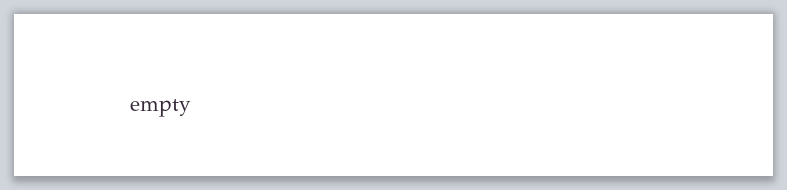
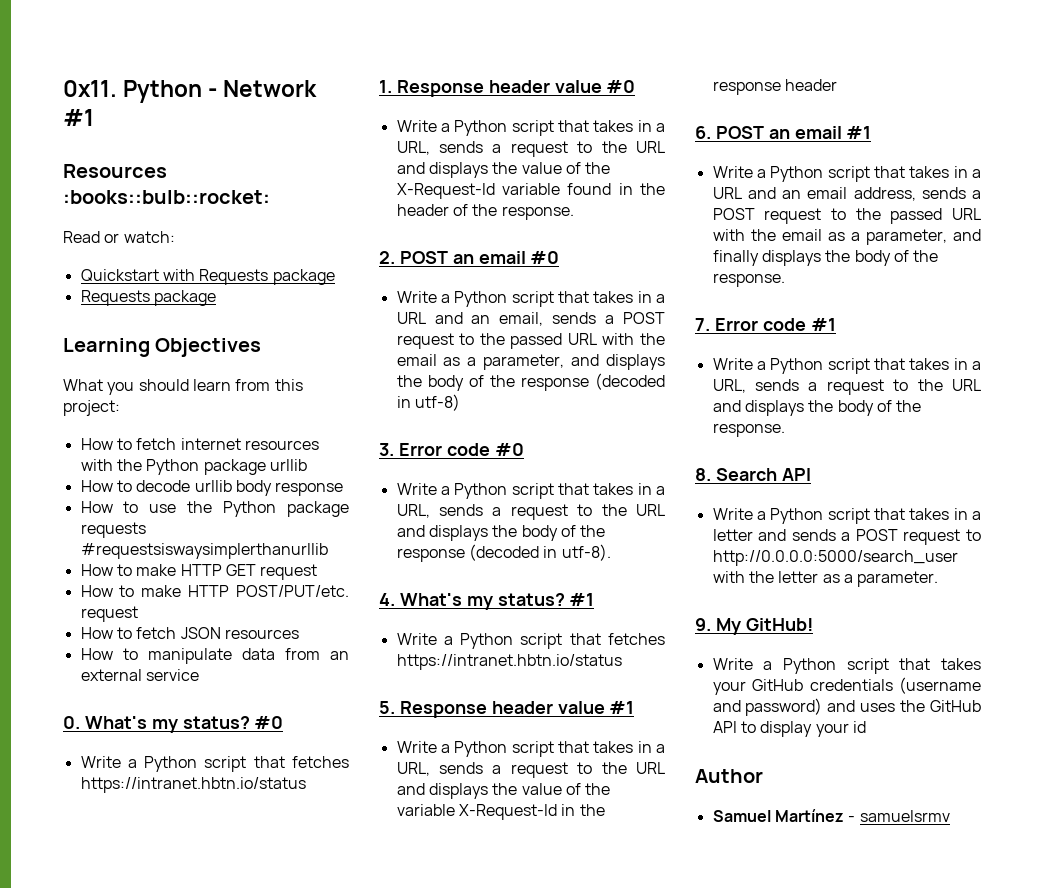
[130,99,191,117] empty -> [63,80,318,103] [63,109,94,126] [63,164,167,178] [63,190,270,204] [63,231,175,243] [80,269,335,285] [80,290,216,306] [63,338,262,357] [63,379,303,395] [63,400,120,416] [80,438,319,450] [80,459,307,475] [80,480,344,496] [80,501,349,517] [80,522,146,538] [80,543,328,559] [80,564,318,580] [80,585,349,597] [80,606,138,622] [80,627,299,639] [80,648,349,664] [80,669,199,681] [63,716,284,733] [80,756,349,772] [80,777,306,793] [379,80,636,97] [396,120,665,136] [396,141,665,157] [396,162,611,178] [396,183,665,199] [396,204,574,220] [379,251,560,264] [396,291,665,307] [396,312,665,326] [396,333,665,349] [396,354,665,370] [396,373,665,391] [396,394,460,411] [379,443,524,456] [396,483,665,499] [396,504,665,520] [396,525,606,541] [396,544,611,562] [379,593,595,610] [396,633,665,649] [396,654,622,670] [379,701,635,718] [396,741,665,757] [396,762,665,778] [396,783,611,799] [396,804,605,820] [712,79,837,95] [695,126,872,139] [712,166,981,182] [712,187,981,201] [712,208,981,224] [712,229,981,245] [712,250,939,266] [712,273,785,287] [695,318,836,331] [712,358,981,374] [712,379,981,395] [712,400,922,416] [712,423,785,437] [695,468,811,481] [712,508,981,524] [712,529,981,545] [712,550,958,566] [712,571,939,587] [695,618,813,635] [712,658,981,674] [712,677,981,695] [712,698,981,716] [712,721,866,737] [695,769,763,783] [712,809,950,822] 0x11. Python - Network #1 // Resources :books::bulb::rocket: // Read or watch: // Quickstart with Requests package // Requests package // Learning Objectives // What you should learn from this project: // How to fetch internet resources with the Python package urllib // How to decode urllib body response // How to use the Python package requests #requestsiswaysimplerthanurllib // How to make HTTP GET request // How to make HTTP POST/PUT/etc. request // How to fetch JSON resources // How to manipulate data from an external service // 0. What's my status? #0 // Write a Python script that fetches https://intranet.hbtn.io/status // 1. Response header value #0 // Write a Python script that takes in a URL, sends a request to the URL and displays the value of the X-Request-Id variable found in the header of the response. // 2. POST an email #0 // Write a Python script that takes in a URL and an email, sends a POST request to the passed URL with the email as a parameter, and displays the body of the response (decoded in utf-8) // 3. Error code #0 // Write a Python script that takes in a URL, sends a request to the URL and displays the body of the response (decoded in utf-8). // 4. What's my status? #1 // Write a Python script that fetches https://intranet.hbtn.io/status // 5. Response header value #1 // Write a Python script that takes in a URL, sends a request to the URL and displays the value of the variable X-Request-Id in the response header // 6. POST an email #1 // Write a Python script that takes in a URL and an email address, sends a POST request to the passed URL with the email as a parameter, and finally displays the body of the response. // 7. Error code #1 // Write a Python script that takes in a URL, sends a request to the URL and displays the body of the response. // 8. Search API // Write a Python script that takes in a letter and sends a POST request to http://0.0.0.0:5000/search_user with the letter as a parameter. // 9. My GitHub! // Write a Python script that takes your GitHub credentials (username and password) and uses the GitHub API to display your id // Author // Samuel Martínez - samuelsrmv

